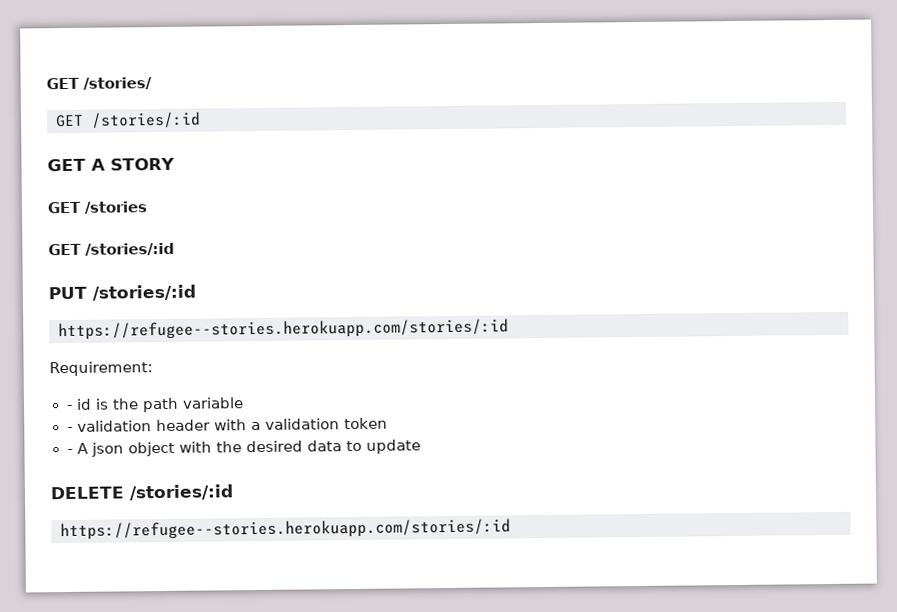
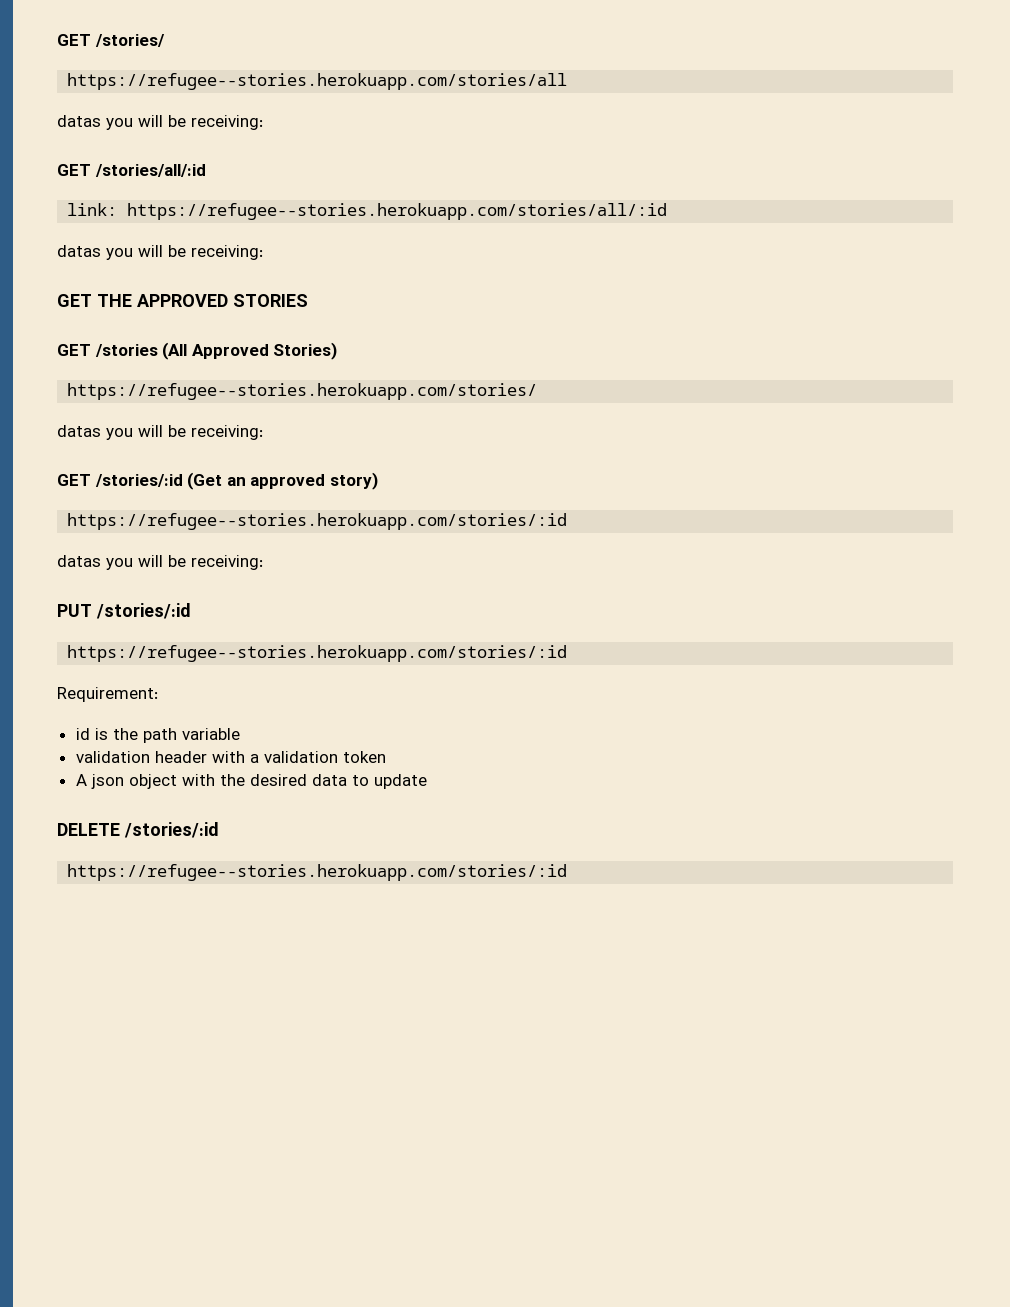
[55,111,201,129] [47,157,175,172] [47,201,148,214] [48,242,175,256] GET /stories/:id // GET A STORY // GET /stories // GET /stories/:id -> [67,73,568,90] [57,115,263,130] [57,164,206,177] [67,203,668,220] [57,245,263,260] [57,294,308,307] [57,342,338,360] [67,383,538,400] [57,425,263,440] [57,472,378,490] [67,513,568,530] [57,555,263,570] https://refugee--stories.herokuapp.com/stories/all // datas you will be receiving: // GET /stories/all/:id // link: https://refugee--stories.herokuapp.com/stories/all/:id // datas you will be receiving: // GET THE APPROVED STORIES // GET /stories (All Approved Stories) // https://refugee--stories.herokuapp.com/stories/ // datas you will be receiving: // GET /stories/:id (Get an approved story) // https://refugee--stories.herokuapp.com/stories/:id // datas you will be receiving:
[66,404,73,411] - -> (158, 694) none
[66,426,73,433] - -> (240, 734) none
[66,448,73,455] - -> (386, 757) none

